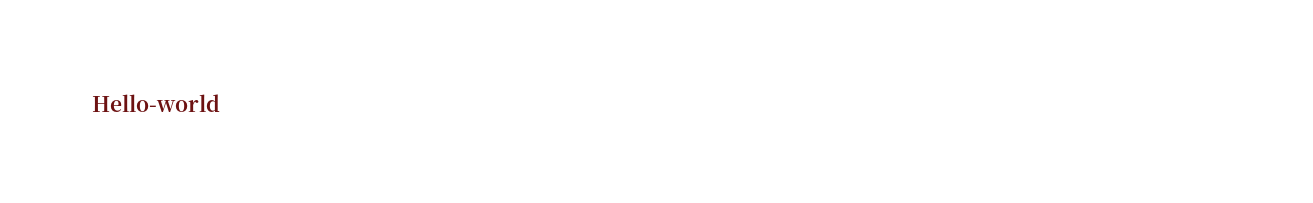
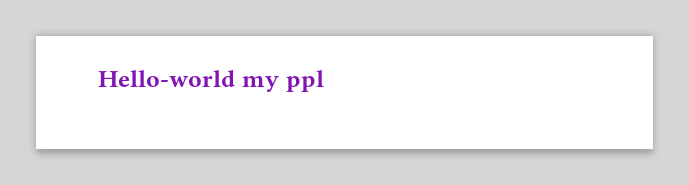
(220, 103) none -> [241,70,324,92] my ppl

